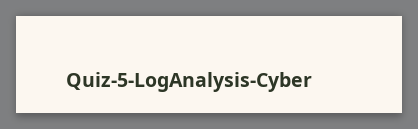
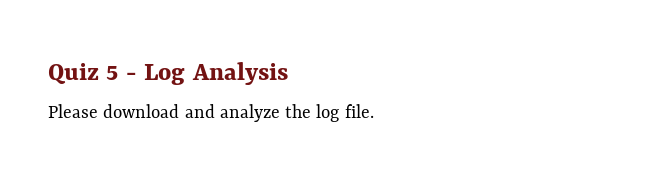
[66,72,312,92] Quiz-5-LogAnalysis-Cyber -> [48,62,288,85] [48,104,374,122] Quiz 5 - Log Analysis // Please download and analyze the log file.

